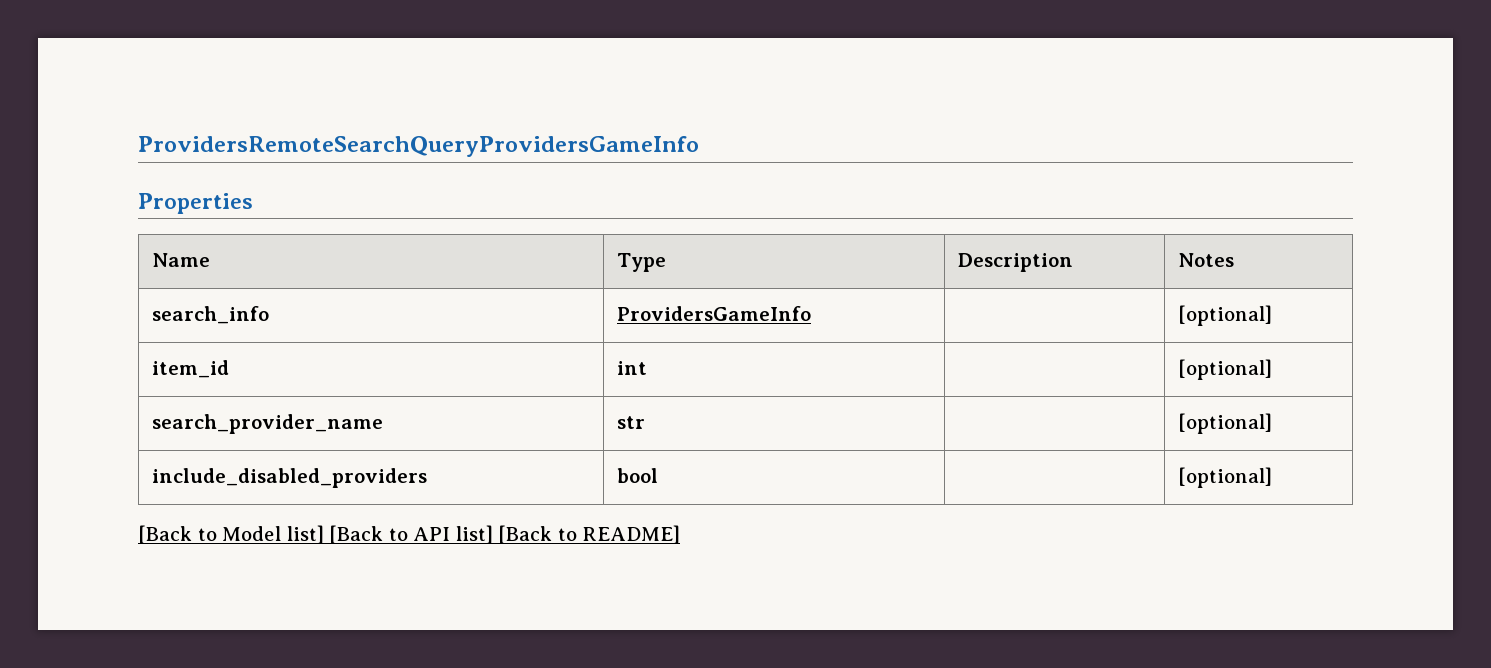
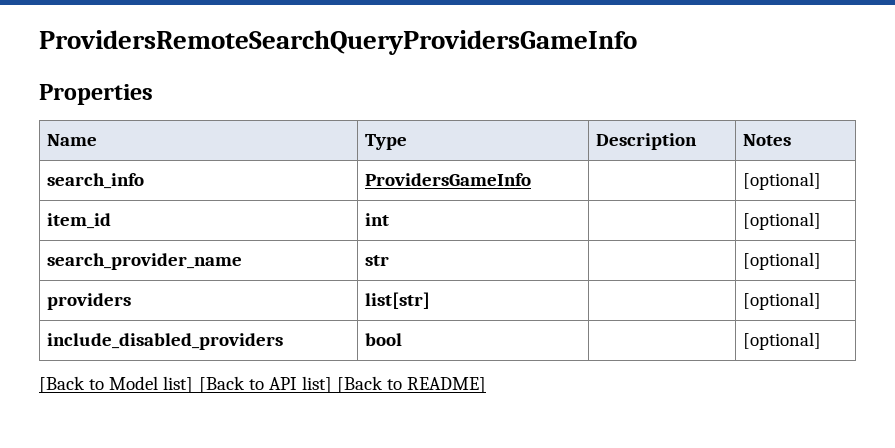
(1272, 423) none -> [46,293,131,310] [364,292,430,309] [742,292,821,310] // providers | list[str] | | [optional]

